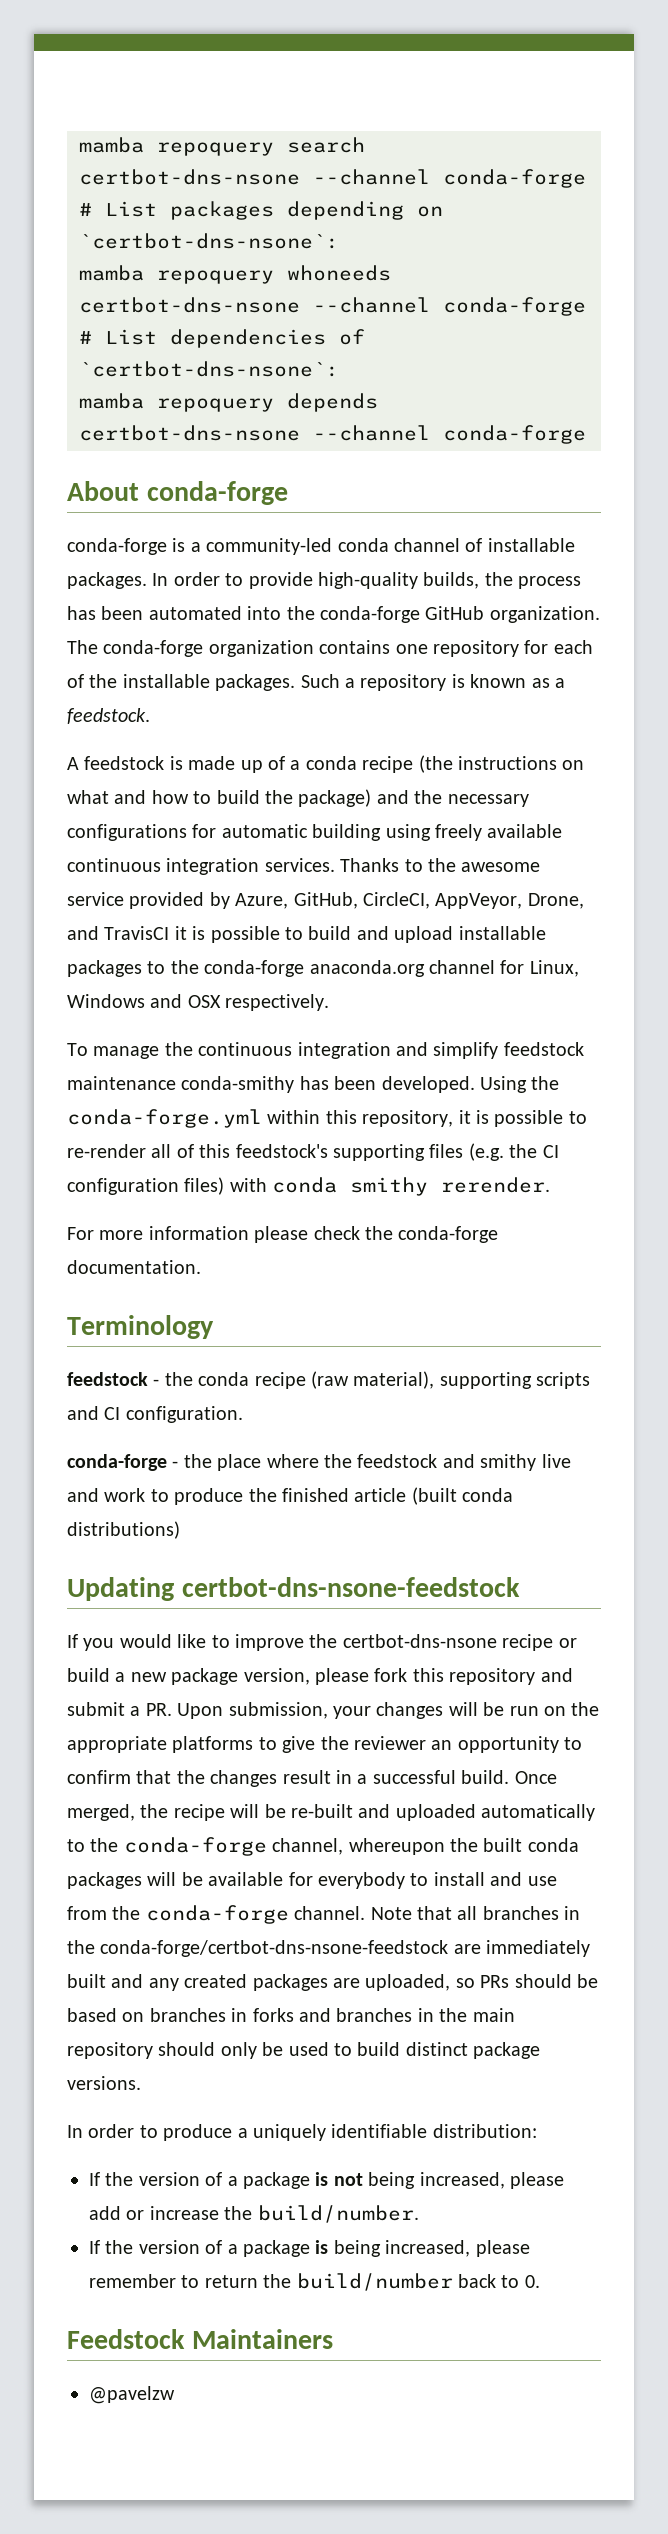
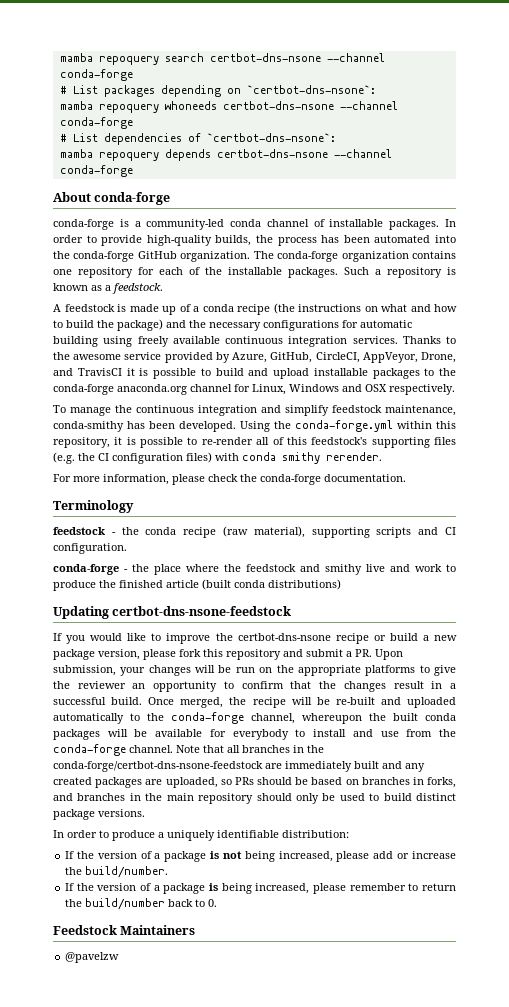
[67,1076,176,1090] maintenance -> [385,405,456,416] maintenance,
[148,1226,249,1240] information -> [103,474,169,485] information,
[252,2008,294,2022] forks -> [427,777,457,788] forks,

